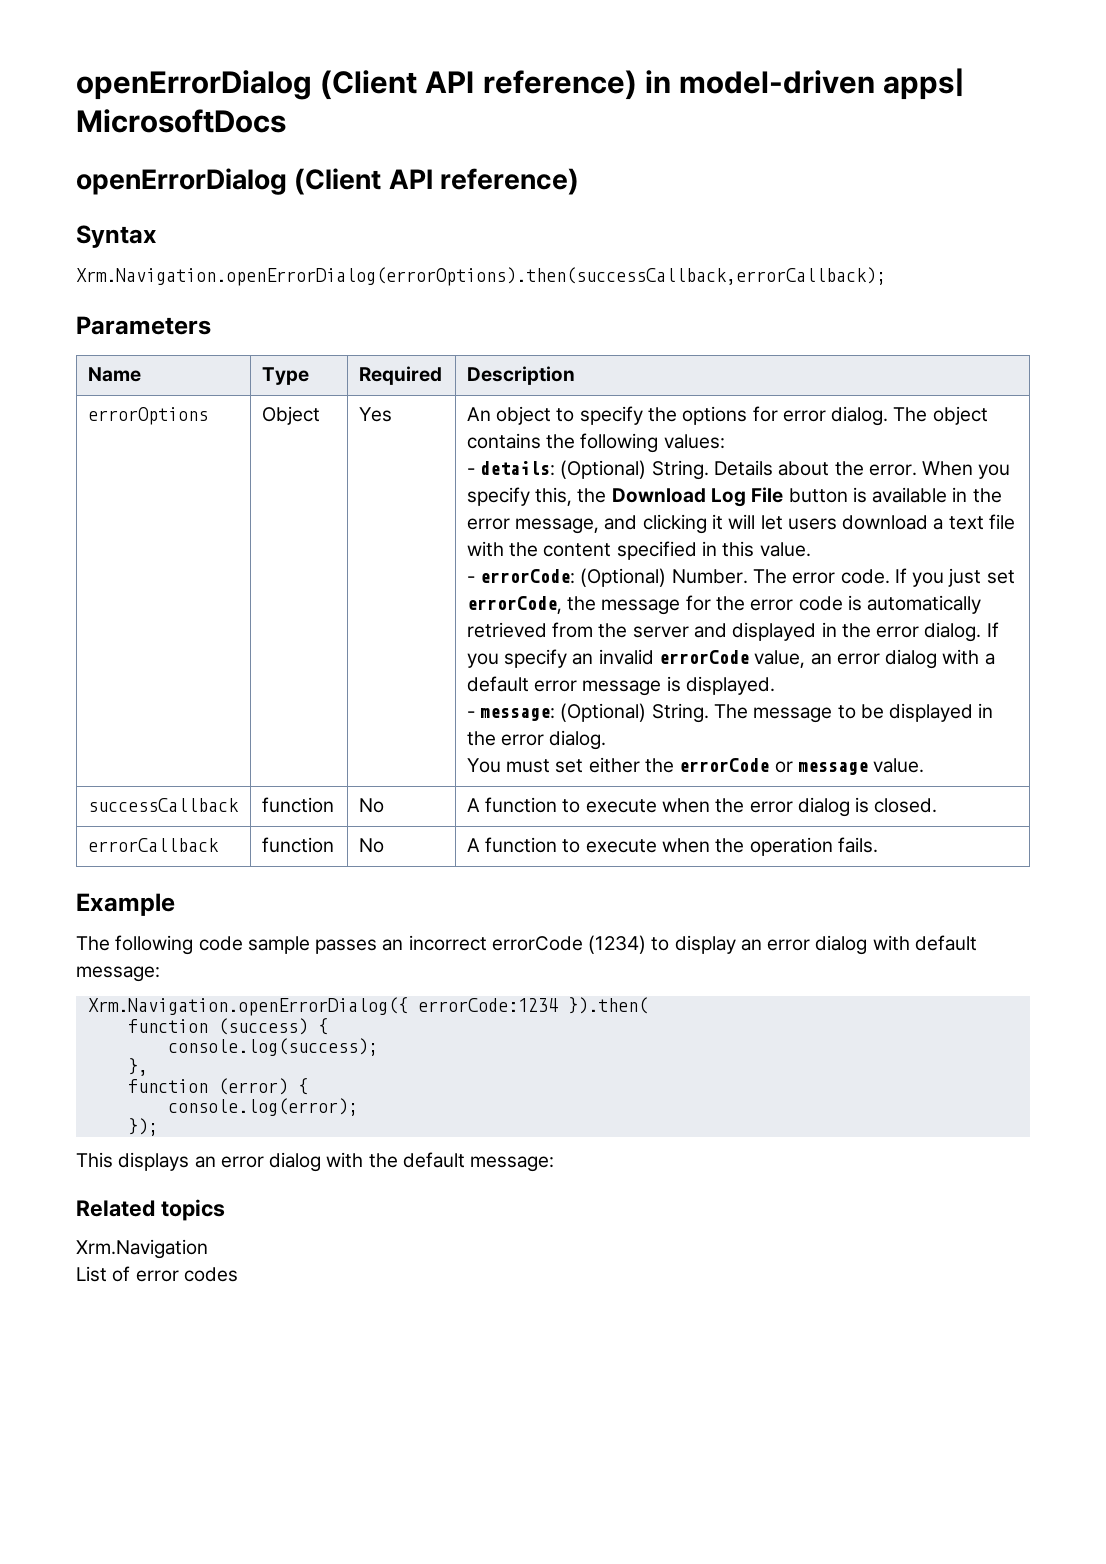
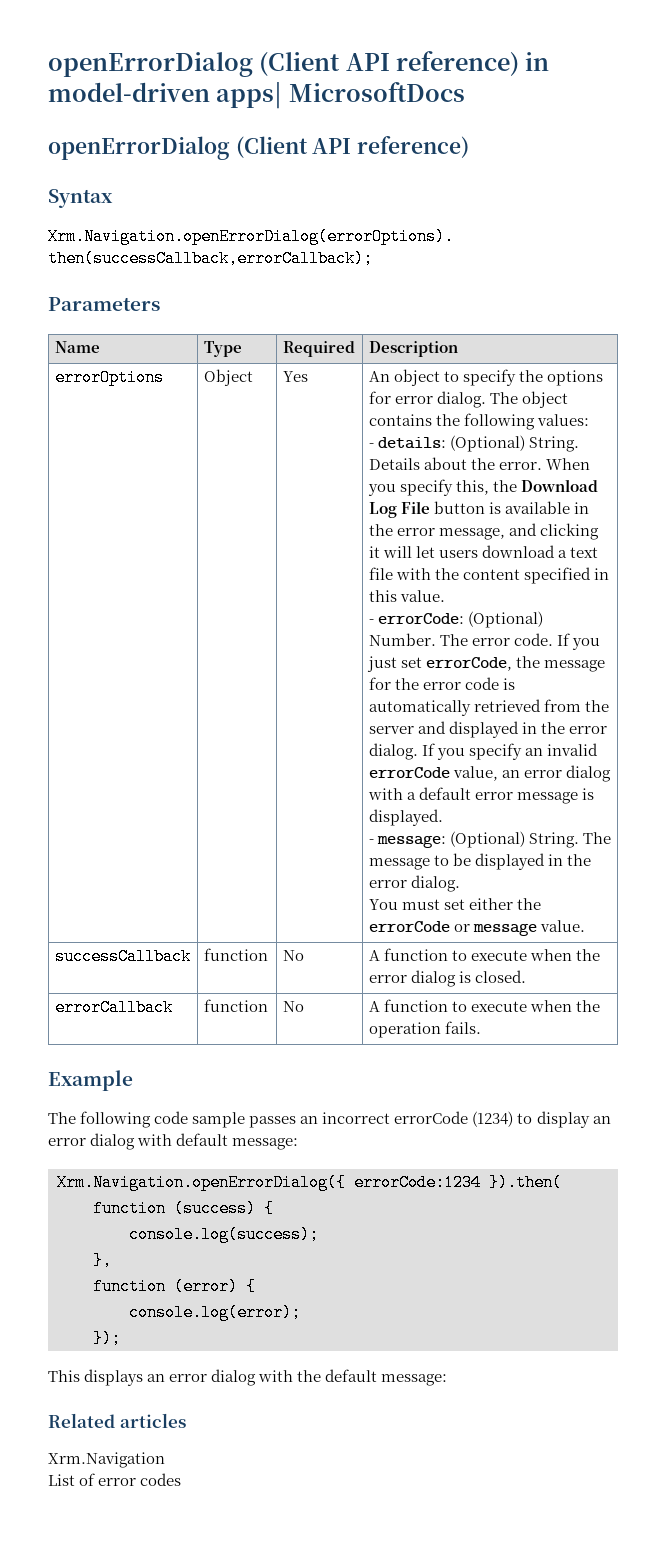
[160,1199,225,1221] topics -> [119,1413,186,1428] articles

